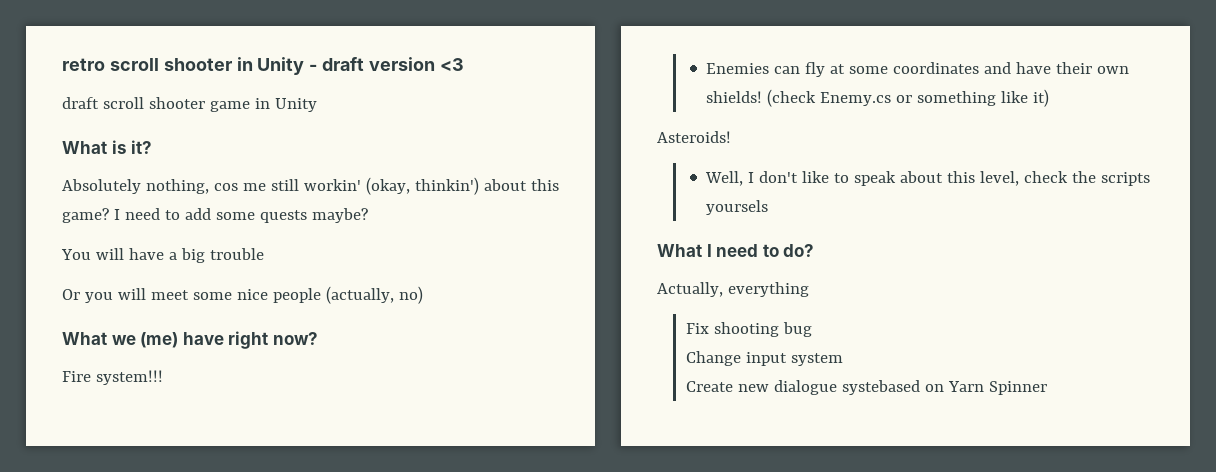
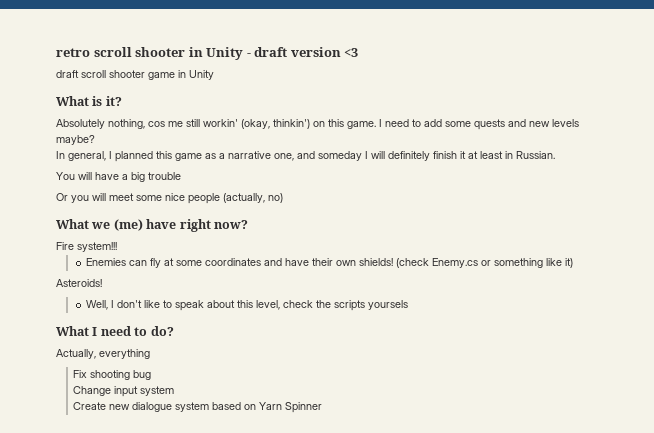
[483,179,559,191] [62,208,109,223] about this game? -> [313,119,376,129] on this game.
[311,208,368,223] maybe? -> [508,119,579,127] [56,135,95,145] [56,151,555,162] and new levels maybe? // In general, I planned this game as a narrative one, and someday I will definitely finish it at least in Russian.
[842,380,921,395] systebased -> [175,402,242,412] system based

